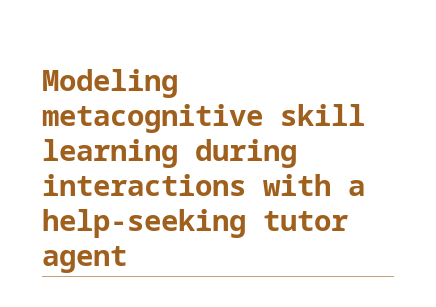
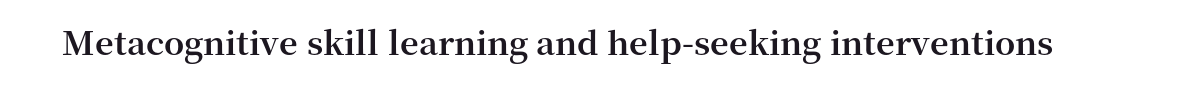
[42,69,178,98] [42,104,365,133] [42,139,297,168] [42,174,365,196] [42,209,348,238] [42,246,127,273] Modeling metacognitive skill learning during interactions with a help-seeking tutor agent -> [62,28,1053,64] Metacognitive skill learning and help-seeking interventions

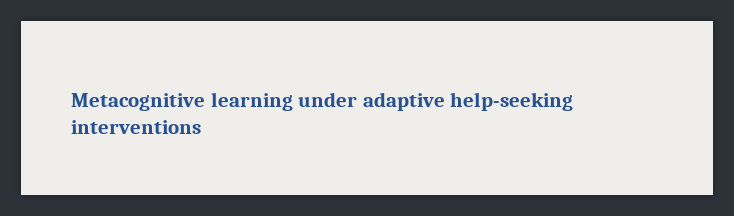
[306,28,599,64] skill learning and -> [210,92,445,111] learning under adaptive

